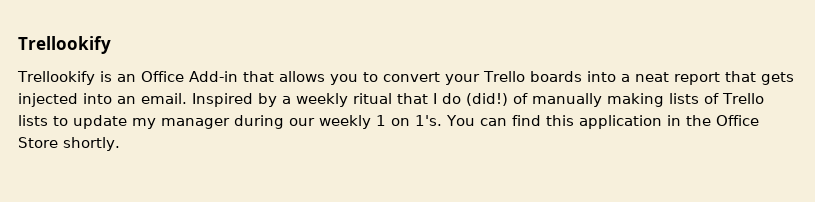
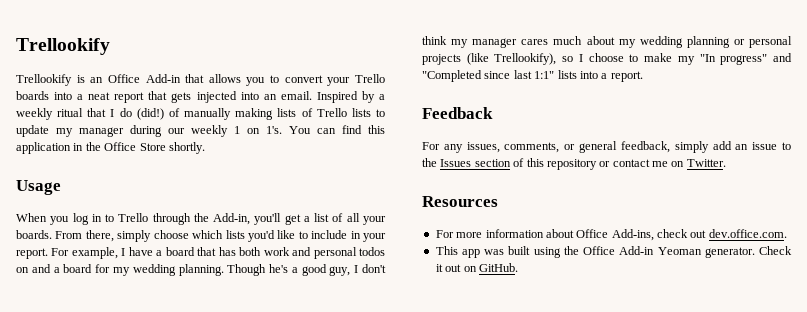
(120, 144) none -> [16,180,61,195] [16,213,386,225] [16,230,387,242] [16,247,385,259] [16,264,386,276] [422,36,792,48] [422,53,792,65] [422,70,643,82] [422,107,493,119] [422,141,791,153] [422,158,726,170] [422,196,498,207] [435,229,787,241] [435,246,792,258] [435,263,518,272] // Usage // When you log in to Trello through the Add-in, you'll get a list of all your boards. From there, simply choose which lists you'd like to include in your report. For example, I have a board that has both work and personal todos on and a board for my wedding planning. Though he's a good guy, I don't think my manager cares much about my wedding planning or personal projects (like Trellookify), so I choose to make my "In progress" and "Completed since last 1:1" lists into a report. // Feedback // For any issues, comments, or general feedback, simply add an issue to the Issues section of this repository or contact me on Twitter. // Resources // For more information about Office Add-ins, check out dev.office.com. // This app was built using the Office Add-in Yeoman generator. Check it out on GitHub.

